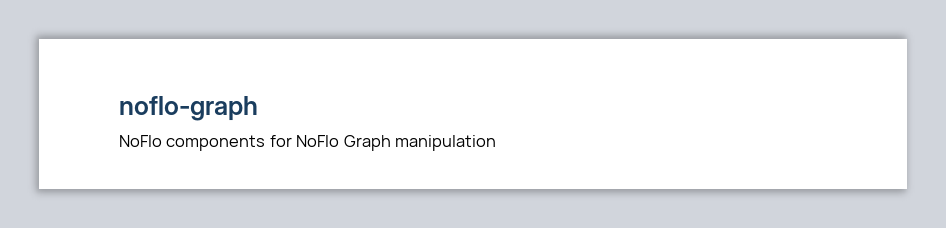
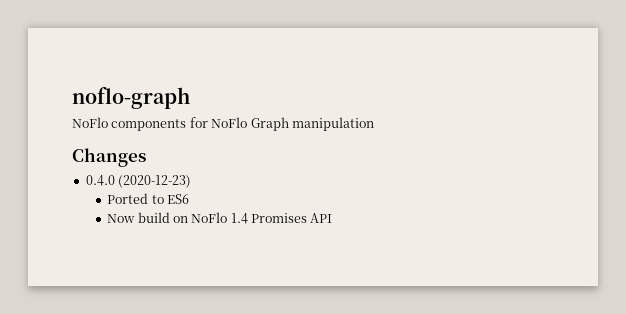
(497, 143) none -> [72,148,146,167] [85,175,192,188] [107,193,189,204] [107,212,333,224] // Changes // 0.4.0 (2020-12-23) // Ported to ES6 // Now build on NoFlo 1.4 Promises API

